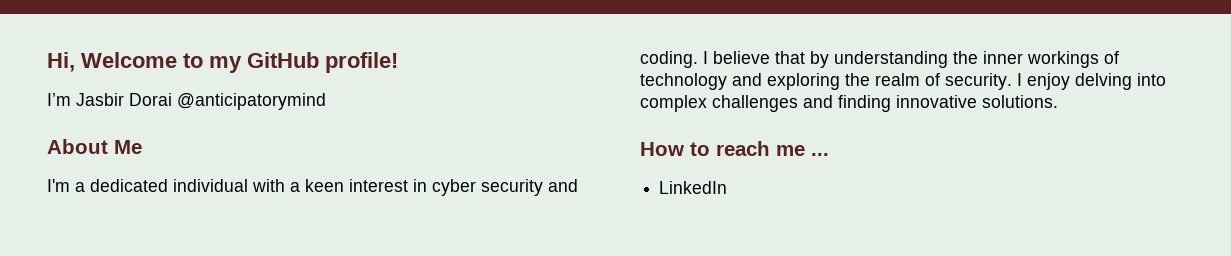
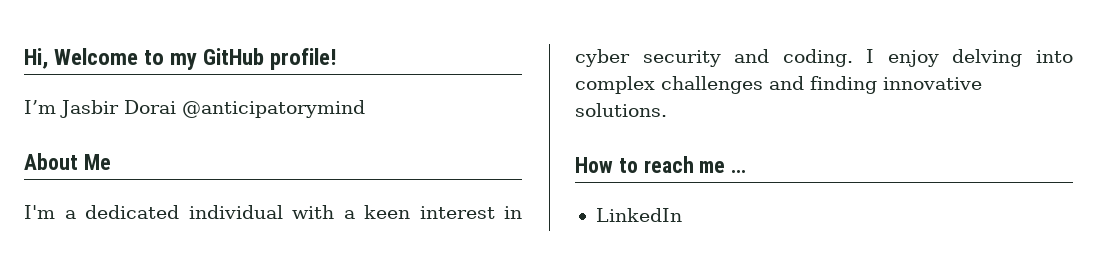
[713,51,1119,68] [640,73,1022,90] believe that by understanding the inner workings of technology and exploring the realm of security. I -> (875, 56) none

